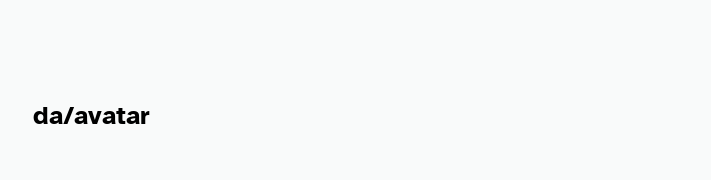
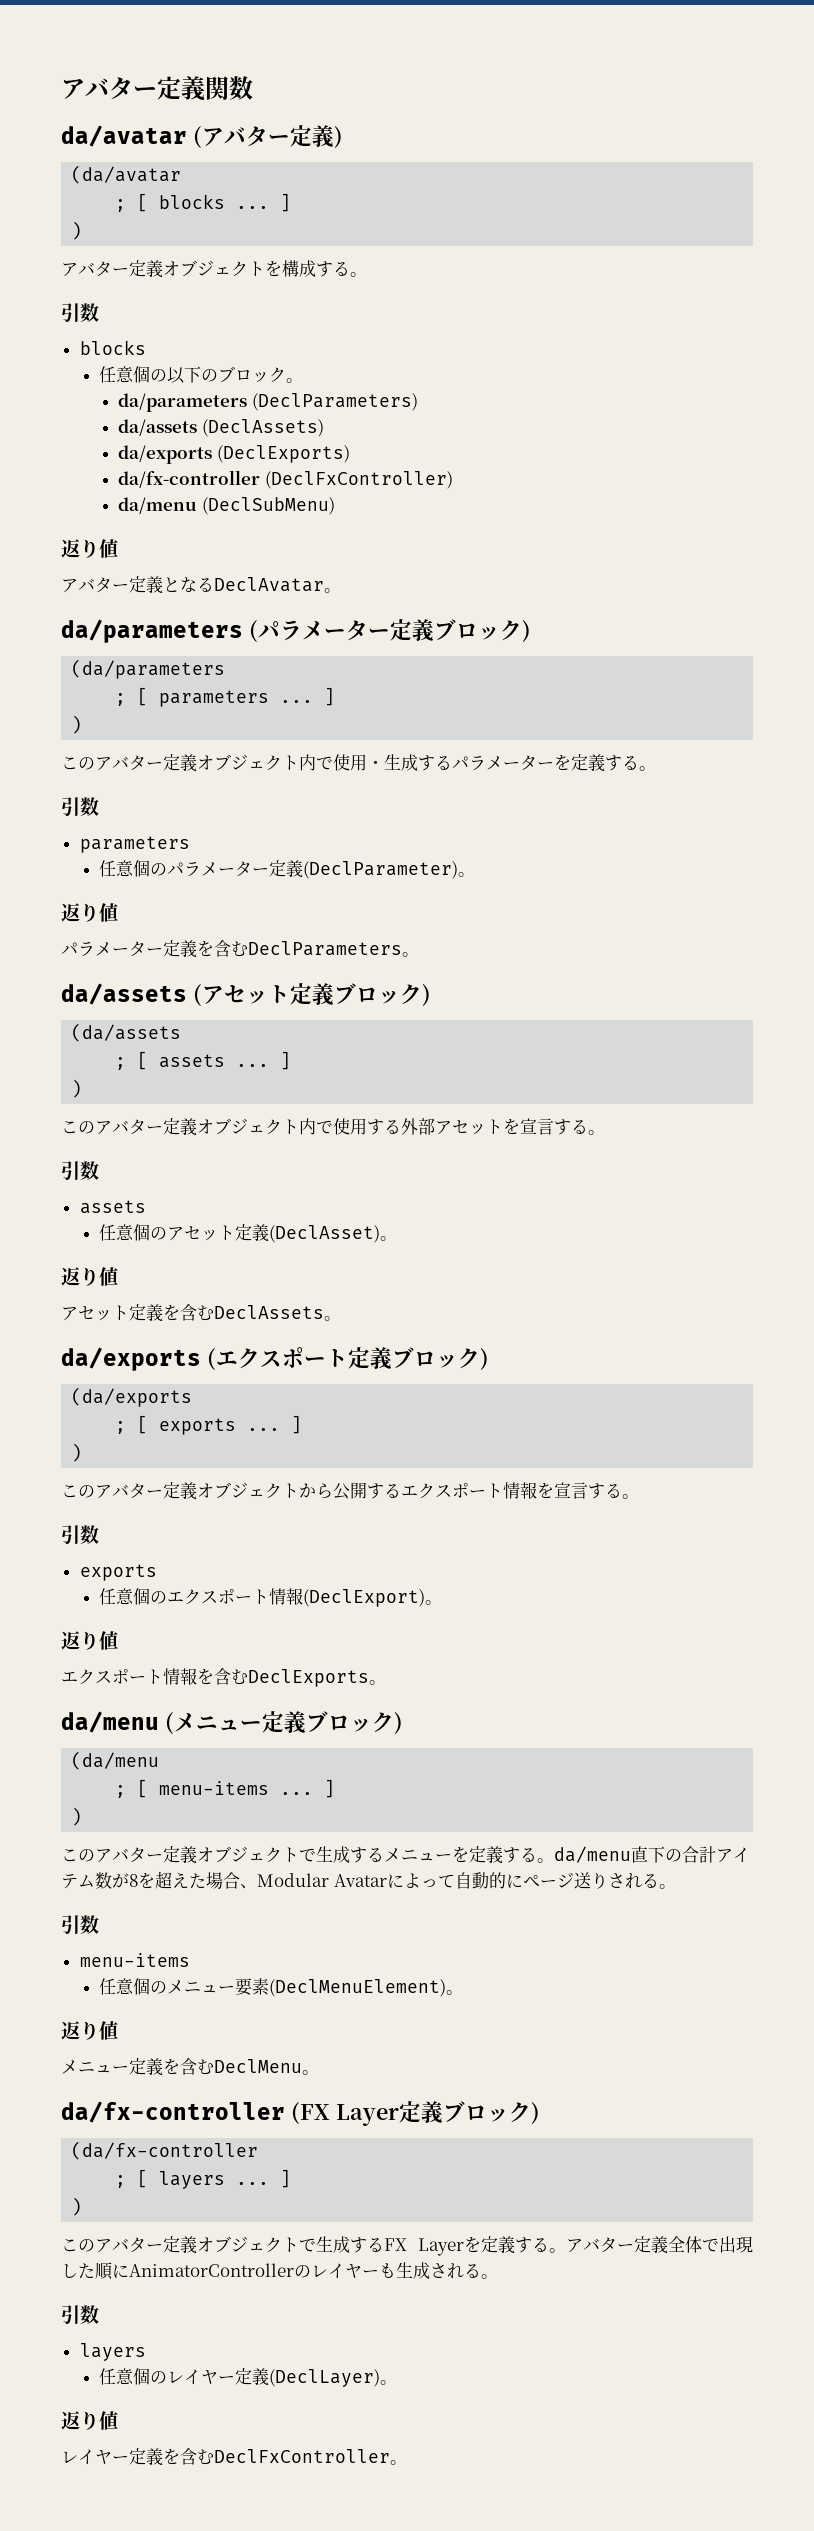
[33,107,150,124] da/avatar -> [61,76,253,101] [61,125,343,149] [71,165,182,184] [115,193,292,212] [71,221,83,240] [61,260,367,278] [61,303,99,323] [79,340,146,355] [98,366,303,384] [117,393,418,412] [117,419,324,437] [117,445,350,464] [117,470,453,489] [117,497,335,515] [61,539,118,558] [61,576,341,594] [61,619,531,643] [71,659,226,679] [115,687,336,707] [71,715,83,734] [61,754,656,772] [61,797,99,817] [79,836,190,853] [98,860,475,879] [61,903,118,922] [61,940,419,958] [61,983,431,1007] [71,1023,182,1042] [115,1051,292,1070] [71,1079,83,1098] [61,1118,605,1136] [61,1161,99,1181] [79,1200,146,1214] [98,1224,397,1243] [61,1267,118,1286] [61,1304,341,1322] [61,1347,489,1371] [71,1387,193,1407] [115,1415,303,1435] [71,1443,83,1462] [61,1482,639,1500] [61,1525,99,1545] [79,1564,157,1581] [98,1588,442,1607] [61,1631,118,1650] [61,1668,386,1687] [61,1711,403,1735] [71,1751,160,1770] [115,1779,336,1798] [71,1807,83,1826] [61,1846,750,1864] [61,1871,676,1889] [61,1915,99,1935] [79,1953,190,1967] [98,1978,463,1997] [61,2021,118,2040] [61,2058,319,2076] [61,2101,540,2126] [71,2141,259,2160] [115,2169,292,2189] [71,2197,83,2216] [61,2236,753,2256] [61,2262,498,2280] [61,2305,99,2325] [79,2343,146,2361] [98,2368,397,2387] [61,2411,118,2430] [61,2448,407,2466] アバター定義関数 // da/avatar (アバター定義) // (da/avatar // ; [ blocks ... ] // ) // アバター定義オブジェクトを構成する。 // 引数 // blocks // 任意個の以下のブロック。 // da/parameters (DeclParameters) // da/assets (DeclAssets) // da/exports (DeclExports) // da/fx-controller (DeclFxController) // da/menu (DeclSubMenu) // 返り値 // アバター定義となるDeclAvatar。 // da/parameters (パラメーター定義ブロック) // (da/parameters // ; [ parameters ... ] // ) // このアバター定義オブジェクト内で使用・生成するパラメーターを定義する。 // 引数 // parameters // 任意個のパラメーター定義(DeclParameter)。 // 返り値 // パラメーター定義を含むDeclParameters。 // da/assets (アセット定義ブロック) // (da/assets // ; [ assets ... ] // ) // このアバター定義オブジェクト内で使用する外部アセットを宣言する。 // 引数 // assets // 任意個のアセット定義(DeclAsset)。 // 返り値 // アセット定義を含むDeclAssets。 // da/exports (エクスポート定義ブロック) // (da/exports // ; [ exports ... ] // ) // このアバター定義オブジェクトから公開するエクスポート情報を宣言する。 // 引数 // exports // 任意個のエクスポート情報(DeclExport)。 // 返り値 // エクスポート情報を含むDeclExports。 // da/menu (メニュー定義ブロック) // (da/menu // ; [ menu-items ... ] // ) // このアバター定義オブジェクトで生成するメニューを定義する。da/menu直下の合計アイテム数が8を超えた場合、Modular Avatarによって自動的にページ送りされる。 // 引数 // menu-items // 任意個のメニュー要素(DeclMenuElement)。 // 返り値 // メニュー定義を含むDeclMenu。 // da/fx-controller (FX Layer定義ブロック) // (da/fx-controller // ; [ layers ... ] // ) // このアバター定義オブジェクトで生成するFX Layerを定義する。アバター定義全体で出現した順にAnimatorControllerのレイヤーも生成される。 // 引数 // layers // 任意個のレイヤー定義(DeclLayer)。 // 返り値 // レイヤー定義を含むDeclFxController。

